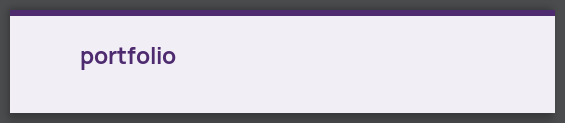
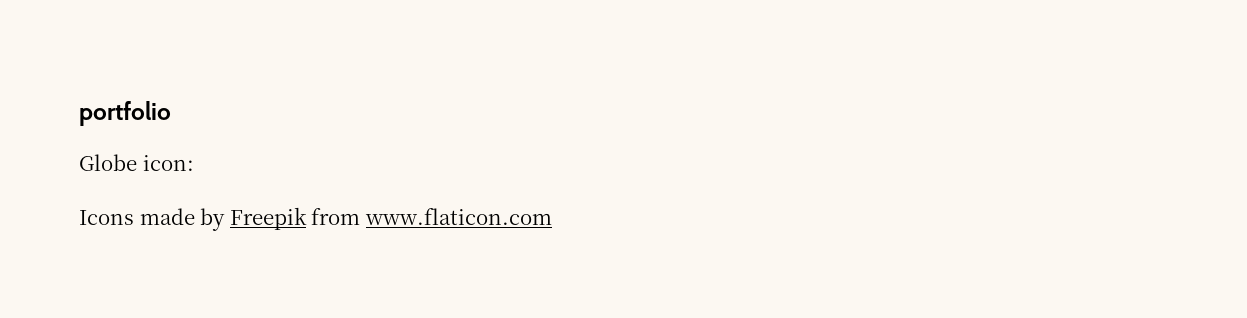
(176, 58) none -> [79,154,194,171] [79,207,552,231] // Globe icon: // Icons made by Freepik from www.flaticon.com

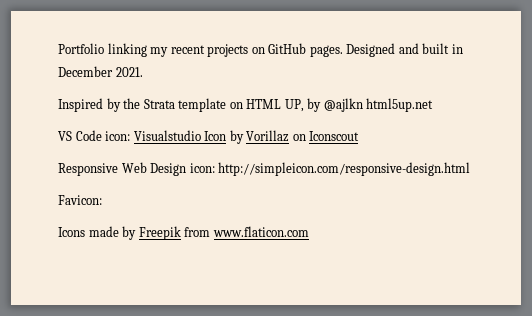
[79,101,171,126] [79,154,194,171] portfolio // Globe icon: -> [58,43,463,57] [58,66,143,77] [58,98,434,112] [58,130,360,144] [58,162,471,176] [58,195,102,205] Portfolio linking my recent projects on GitHub pages. Designed and built in December 2021. // Inspired by the Strata template on HTML UP, by @ajlkn html5up.net // VS Code icon: Visualstudio Icon by Vorillaz on Iconscout // Responsive Web Design icon: http://simpleicon.com/responsive-design.html // Favicon:

